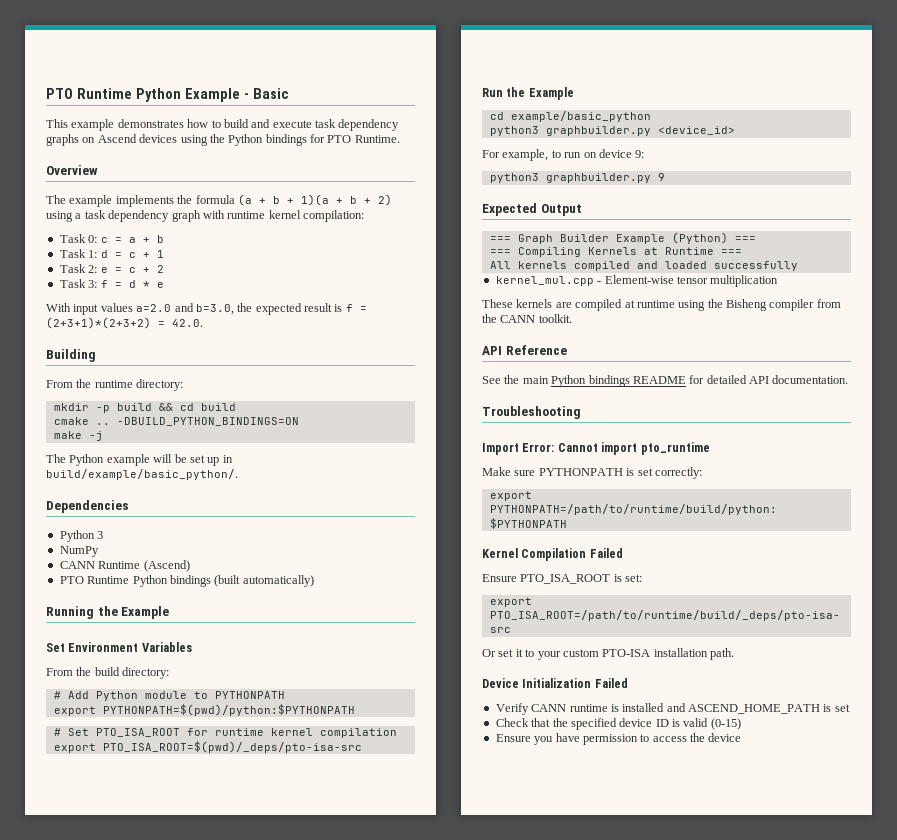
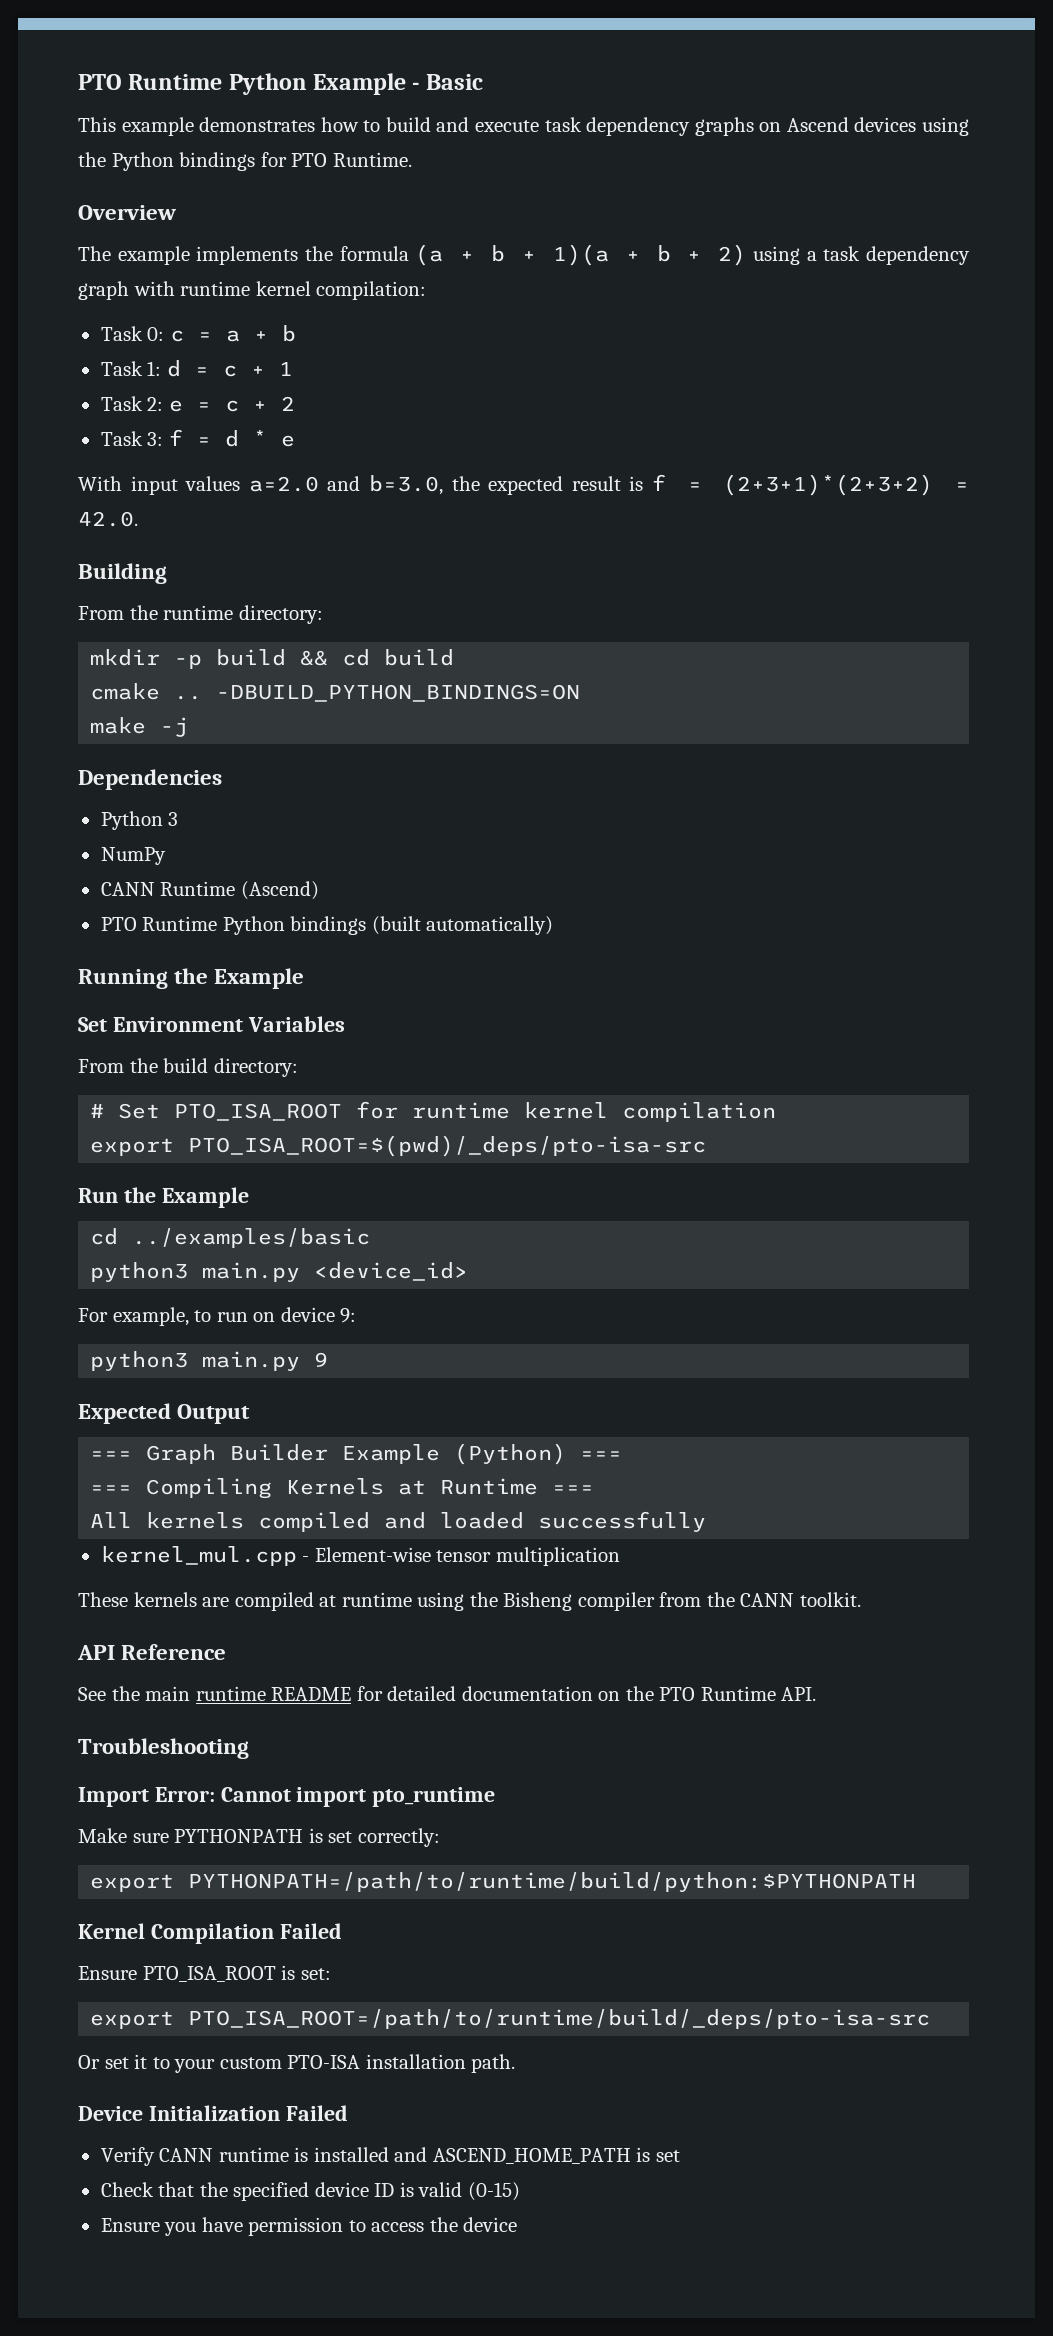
[46,454,233,466] [46,469,238,480] // The Python example will be set up in build/example/basic_python/. -> (189, 727) none
[53,691,285,701] [53,704,355,716] // # Add Python module to PYTHONPATH // export PYTHONPATH=$(pwd)/python:$PYTHONPATH -> (298, 1067) none
[510,111,651,122] [489,126,651,136] example/basic_python // python3 graphbuilder.py -> [132,1228,371,1248] [90,1262,301,1282] ../examples/basic // python3 main.py
[545,173,651,183] graphbuilder.py -> [202,1351,301,1371] main.py
[551,375,630,387] Python bindings -> [195,1686,266,1701] runtime
[749,375,849,384] API documentation. -> [461,1686,817,1701] documentation on the PTO Runtime API.

